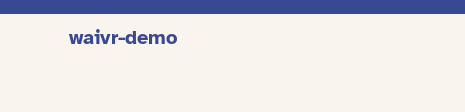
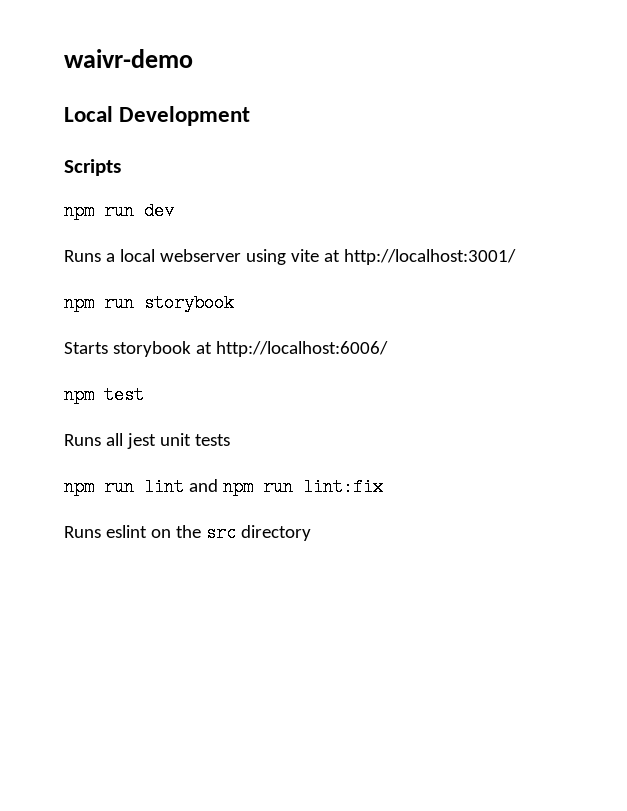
(177, 36) none -> [64,106,251,126] [64,159,121,176] [64,202,174,220] [64,249,516,265] [64,294,234,312] [64,341,388,357] [64,386,144,404] [64,433,230,449] [64,478,383,496] [64,524,311,542] // Local Development // Scripts // npm run dev // Runs a local webserver using vite at http://localhost:3001/ // npm run storybook // Starts storybook at http://localhost:6006/ // npm test // Runs all jest unit tests // npm run lint and npm run lint:fix // Runs eslint on the src directory

